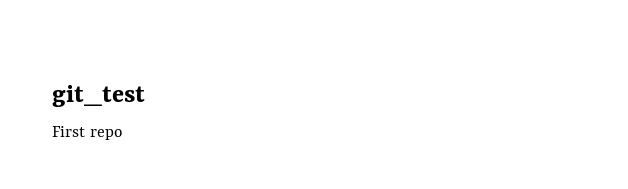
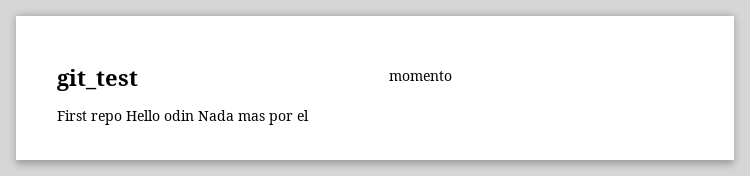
(122, 134) none -> [126,110,309,125] [389,71,452,81] Hello odin Nada mas por el momento

